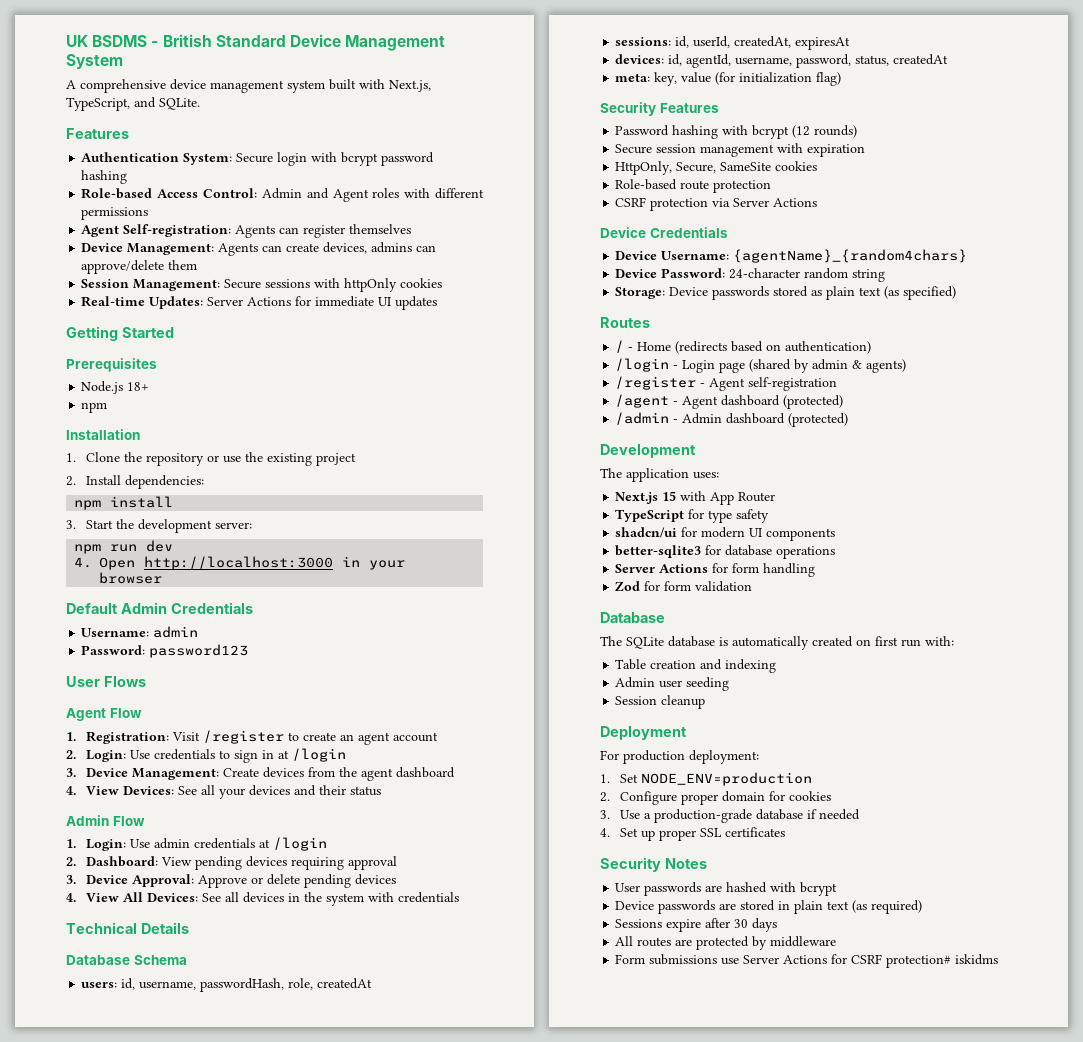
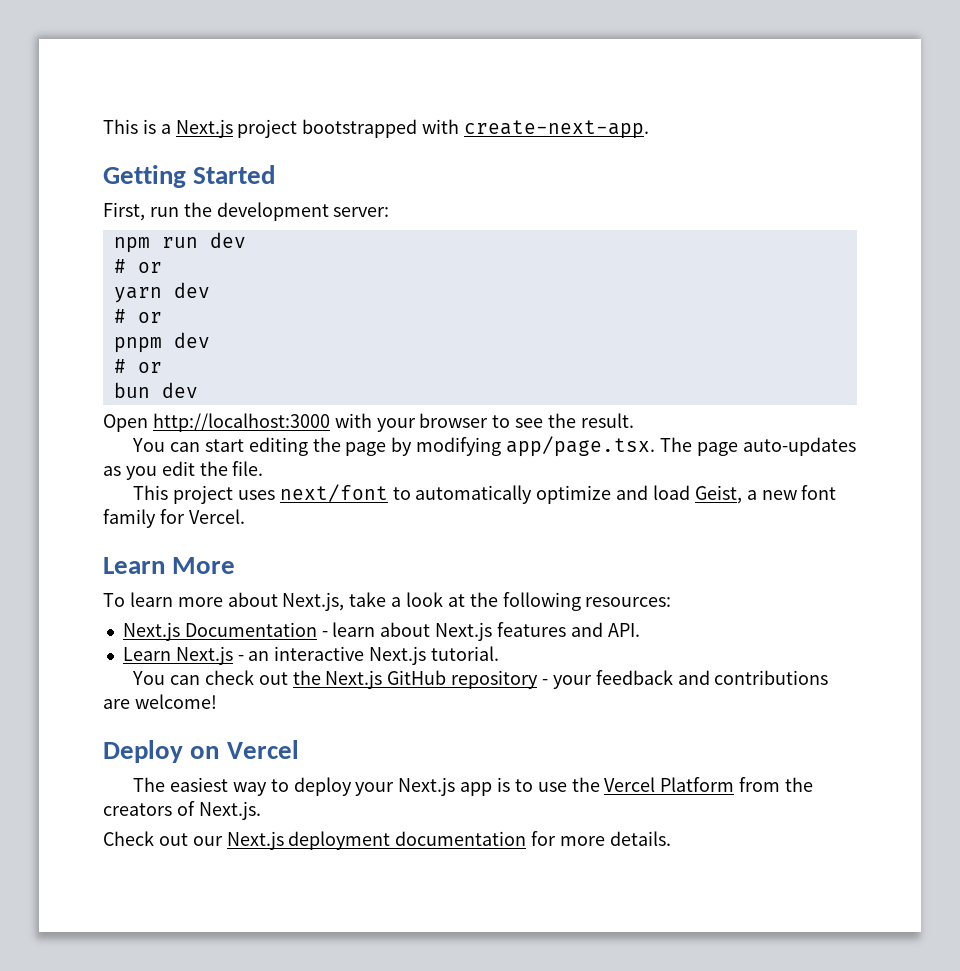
[66,34,446,51] [66,54,123,69] [66,79,431,93] [66,97,200,111] [66,128,129,139] [81,152,435,166] [81,170,128,184] [81,188,484,202] [81,207,149,220] [81,224,412,238] [81,242,437,256] [81,260,198,274] [81,278,443,292] [81,296,438,310] [66,326,174,341] [66,358,157,372] [81,381,150,394] [81,402,108,413] [66,429,140,440] [66,452,357,466] [66,475,205,489] [74,496,174,510] [66,520,114,529] UK BSDMS - British Standard Device Management System // A comprehensive device management system built with Next.js, TypeScript, and SQLite. // Features // Authentication System: Secure login with bcrypt password hashing // Role-based Access Control: Admin and Agent roles with different permissions // Agent Self-registration: Agents can register themselves // Device Management: Agents can create devices, admins can approve/delete them // Session Management: Secure sessions with httpOnly cookies // Real-time Updates: Server Actions for immediate UI updates // Getting Started // Prerequisites // Node.js 18+ // npm // Installation // 1. Clone the repository or use the existing project // 2. Install dependencies: // npm install // 3. Start -> [103,119,650,139] [103,165,276,188] [103,202,179,221] This is a Next.js project bootstrapped with create-next-app. // Getting Started // First, run
[74,557,93,568] 4. -> [113,259,162,273] [113,282,210,303] [113,309,162,323] [113,332,210,353] [113,359,162,373] [113,382,198,398] # or // yarn dev // # or // pnpm dev // # or // bun dev //
[342,556,361,567] in -> [334,413,372,428] with
[66,602,253,614] [81,626,199,638] [81,644,249,658] [66,676,146,687] [66,708,142,721] [66,730,439,745] [66,748,347,763] [66,767,456,781] [66,785,382,799] [66,815,145,826] [66,837,328,851] [66,856,398,870] [66,874,397,888] [66,892,460,906] [66,922,189,934] [66,955,187,965] [81,978,373,992] [615,36,851,50] [615,54,949,68] [615,72,842,86] [600,102,719,116] [615,125,858,139] [615,143,866,157] [615,161,818,175] [615,179,772,193] [615,197,818,211] [600,227,728,238] [615,249,968,263] [615,268,886,282] [615,286,957,300] [600,317,650,328] [615,340,872,354] [615,358,907,373] [615,376,838,391] [615,394,844,409] [615,412,849,427] [600,444,696,458] [600,468,719,482] [615,491,776,505] [615,509,770,523] [615,527,836,541] [615,545,836,559] [615,563,816,577] [615,581,753,592] [600,612,665,623] [600,636,954,650] [615,659,777,673] [615,677,730,691] [615,695,706,709] [600,726,687,740] [600,750,759,764] [600,772,813,786] [600,791,832,805] [600,809,861,823] [600,827,786,841] [600,857,707,872] [615,882,838,896] [615,900,923,914] [615,918,778,932] [615,936,837,950] [615,954,999,968] // Default Admin Credentials // Username: admin // Password: password123 // User Flows // Agent Flow // 1. Registration: Visit /register to create an agent account // 2. Login: Use credentials to sign in at /login // 3. Device Management: Create devices from the agent dashboard // 4. View Devices: See all your devices and their status // Admin Flow // 1. Login: Use admin credentials at /login // 2. Dashboard: View pending devices requiring approval // 3. Device Approval: Approve or delete pending devices // 4. View All Devices: See all devices in the system with credentials // Technical Details // Database Schema // users: id, username, passwordHash, role, createdAt // sessions: id, userId, createdAt, expiresAt // devices: id, agentId, username, password, status, createdAt // meta: key, value (for initialization flag) // Security Features // Password hashing with bcrypt (12 rounds) // Secure session management with expiration // HttpOnly, Secure, SameSite cookies // Role-based route protection // CSRF protection via Server Actions // Device Credentials // Device Username: {agentName}_{random4chars} // Device Password: 24-character random string // Storage: Device passwords stored as plain text (as specified) // Routes // / - Home (redirects based on authentication) // /login - Login page (shared by admin & agents) // /register - Agent self-registration // /agent - Agent dashboard (protected) // /admin - Admin dashboard (protected) // Development // The application uses: // Next.js 15 with App Router // TypeScript for type safety // shadcn/ui for modern UI components // better-sqlite3 for database operations // Server Actions for form handling // Zod for form validation // Database // The SQLite database is automatically created on first run with: // Table creation and indexing // Admin user seeding // Session cleanup // Deployment // For production deployment: // 1. Set NODE_ENV=production // 2. Configure proper domain for cookies // 3. Use a production-grade database if needed // 4. Set up proper SSL certificates // Security Notes // User passwords are hashed with bcrypt // Device passwords are stored in plain text (as required) // Sessions expire after 30 days // All routes are protected by middleware // Form submissions use Server Actions for CSRF protection# iskidms -> [492,413,634,428] [132,436,856,457] [103,461,264,480] [133,484,837,504] [103,509,245,528] [103,557,236,574] [103,592,672,611] [122,622,640,641] [122,646,499,665] [132,670,829,689] [103,694,217,709] [103,740,299,763] [133,777,814,796] [103,801,261,820] [103,831,671,850] to see the result. // You can start editing the page by modifying app/page.tsx. The page auto-updates as you edit the file. // This project uses next/font to automatically optimize and load Geist, a new font family for Vercel. // Learn More // To learn more about Next.js, take a look at the following resources: // Next.js Documentation - learn about Next.js features and API. // Learn Next.js - an interactive Next.js tutorial. // You can check out the Next.js GitHub repository - your feedback and contributions are welcome! // Deploy on Vercel // The easiest way to deploy your Next.js app is to use the Vercel Platform from the creators of Next.js. // Check out our Next.js deployment documentation for more details.

